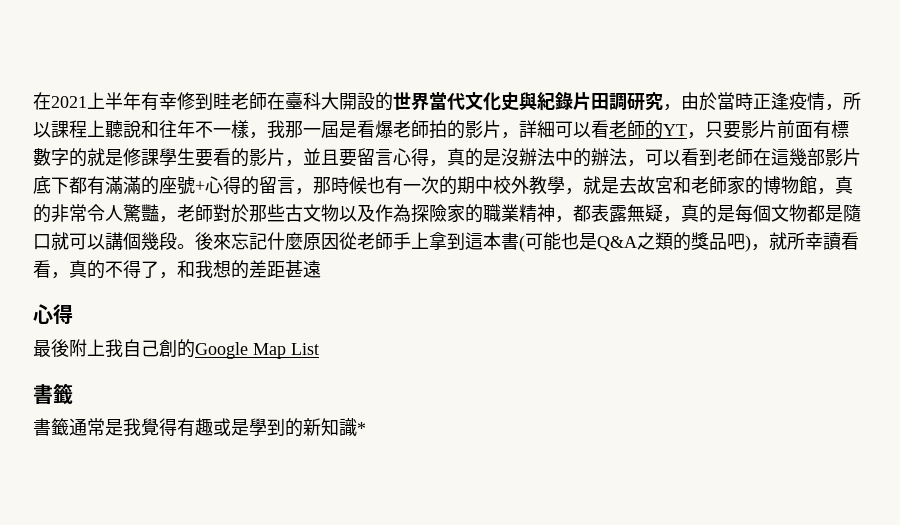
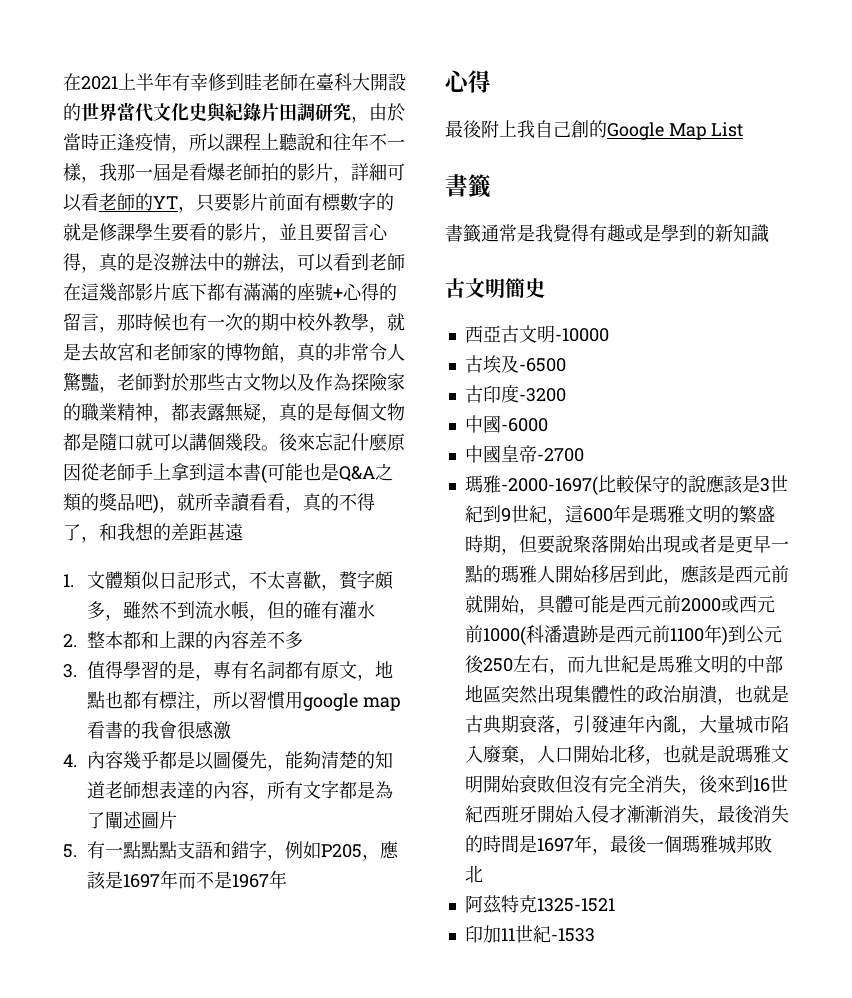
(321, 269) none -> [63,570,395,591] [87,601,376,621] [63,631,304,649] [63,661,394,681] [87,691,401,711] [87,721,232,740] [63,751,394,771] [87,780,394,801] [87,811,178,829] [63,840,400,861] [87,870,288,890] // 1.文體類似日記形式，不太喜歡，贅字頗多，雖然不到流水帳，但的確有灌水 // 2.整本都和上課的內容差不多 // 3.值得學習的是，專有名詞都有原文，地點也都有標注，所以習慣用google map看書的我會很感激 // 4.內容幾乎都是以圖優先，能夠清楚的知道老師想表達的內容，所有文字都是為了闡述圖片 // 5.有一點點點支語和錯字，例如P205，應該是1697年而不是1967年
[357,422,366,434] * -> [445,278,545,298] [464,325,609,343] [464,355,566,373] [464,385,566,403] [464,415,548,433] [464,445,584,463] [464,475,788,496] [464,504,775,525] [464,535,789,555] [464,565,789,585] [464,595,775,615] [464,624,782,646] [464,655,783,675] [464,685,789,705] [464,714,789,735] [464,745,789,765] [464,774,788,795] [464,805,789,825] [464,834,772,855] [464,865,483,883] [464,895,615,914] [464,925,595,943] // 古文明簡史 // 西亞古文明-10000 // 古埃及-6500 // 古印度-3200 // 中國-6000 // 中國皇帝-2700 // 瑪雅-2000-1697(比較保守的說應該是3世紀到9世紀，這600年是瑪雅文明的繁盛時期，但要說聚落開始出現或者是更早一點的瑪雅人開始移居到此，應該是西元前就開始，具體可能是西元前2000或西元前1000(科潘遺跡是西元前1100年)到公元後250左右，而九世紀是馬雅文明的中部地區突然出現集體性的政治崩潰，也就是古典期衰落，引發連年內亂，大量城市陷入廢棄，人口開始北移，也就是說瑪雅文明開始衰敗但沒有完全消失，後來到16世紀西班牙開始入侵才漸漸消失，最後消失的時間是1697年，最後一個瑪雅城邦敗北 // 阿茲特克1325-1521 // 印加11世紀-1533

